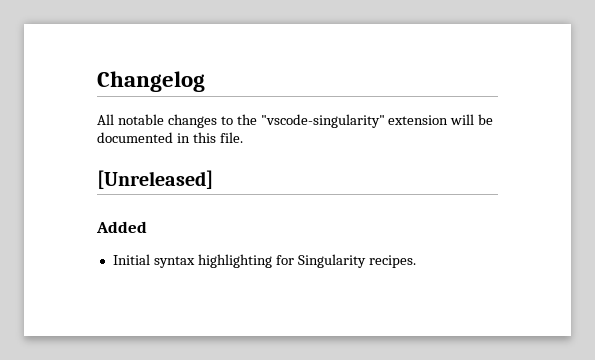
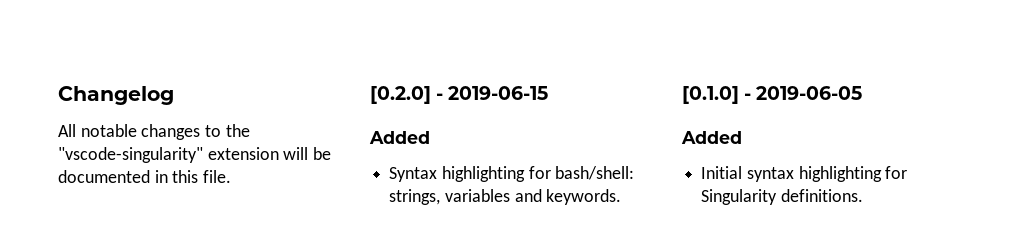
[97,170,213,189] [Unreleased] -> [370,86,549,104] [369,131,430,144] [389,166,635,182] [389,189,622,205] [682,86,863,104] [0.2.0] - 2019-06-15 // Added // Syntax highlighting for bash/shell: strings, variables and keywords. // [0.1.0] - 2019-06-05
[368,255,416,268] recipes. -> [780,189,863,202] definitions.

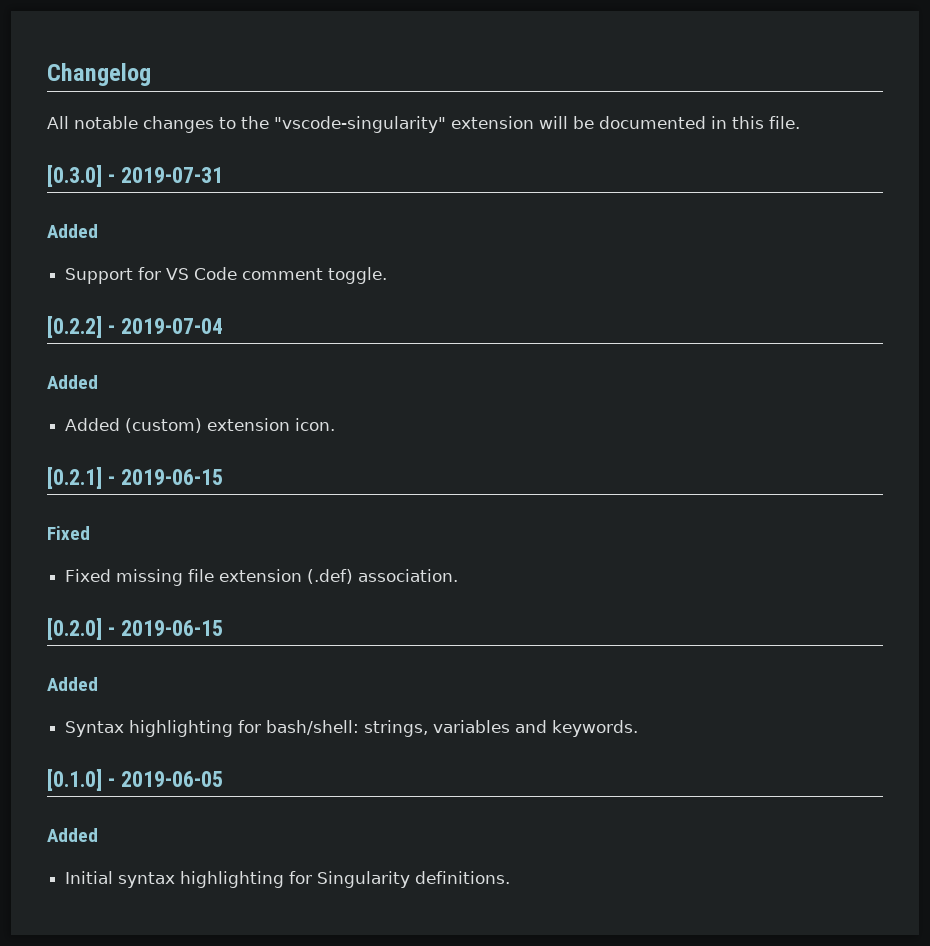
(232, 176) none -> [47,165,223,187] [47,224,98,238] [65,267,388,284] [47,316,223,338] [47,375,98,389] [65,418,336,433] [47,467,223,489] [47,526,90,540] [65,569,459,586] // [0.3.0] - 2019-07-31 // Added // Support for VS Code comment toggle. // [0.2.2] - 2019-07-04 // Added // Added (custom) extension icon. // [0.2.1] - 2019-06-15 // Fixed // Fixed missing file extension (.def) association.

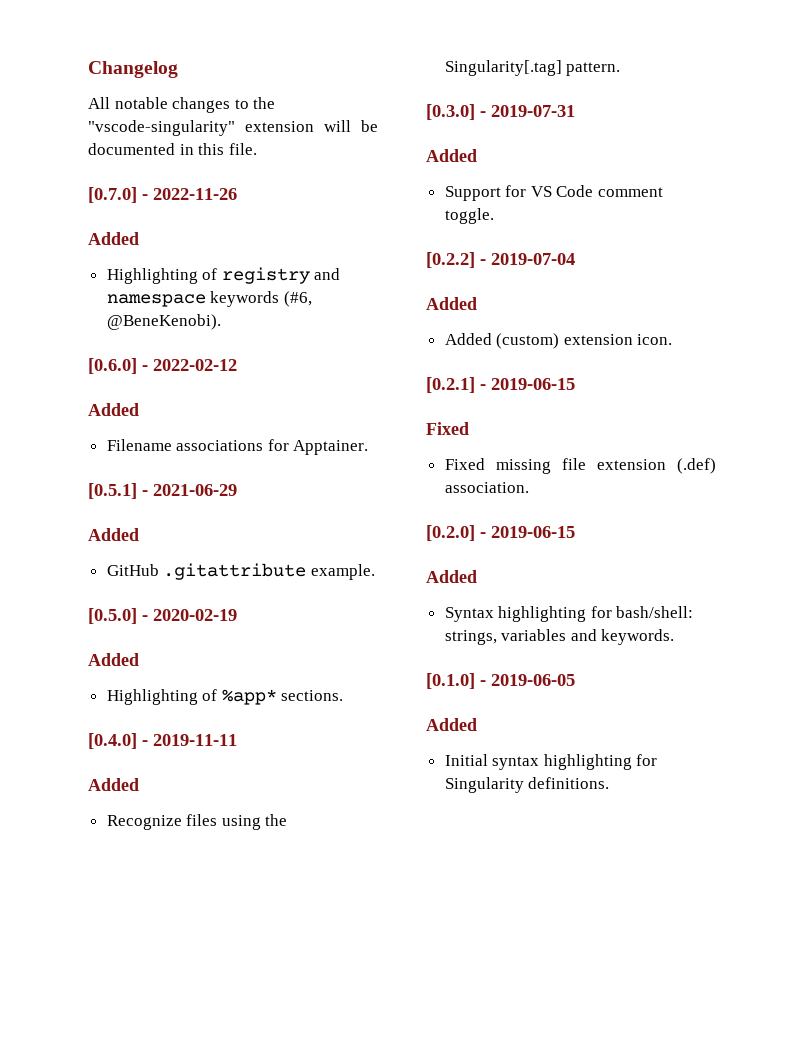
(800, 122) none -> [88,187,237,203] [88,232,139,245] [106,267,341,284] [106,291,312,307] [106,314,221,330] [88,358,237,374] [88,403,139,416] [106,439,369,455] [88,483,237,499] [88,528,139,541] [106,563,375,580] [88,608,237,624] [88,653,139,666] [106,689,344,705] [88,733,237,749] [88,778,139,791] [106,814,288,830] [444,60,621,76] // [0.7.0] - 2022-11-26 // Added // Highlighting of registry and namespace keywords (#6, @BeneKenobi). // [0.6.0] - 2022-02-12 // Added // Filename associations for Apptainer. // [0.5.1] - 2021-06-29 // Added // GitHub .gitattribute example. // [0.5.0] - 2020-02-19 // Added // Highlighting of %app* sections. // [0.4.0] - 2019-11-11 // Added // Recognize files using the Singularity[.tag] pattern.

